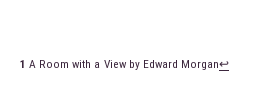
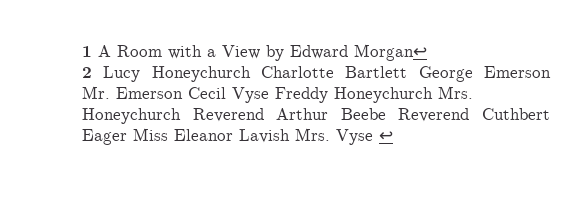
(229, 65) none -> [82,66,551,82] [82,86,473,103] [82,108,550,124] [82,128,393,145] // 2 Lucy Honeychurch Charlotte Bartlett George Emerson Mr. Emerson Cecil Vyse Freddy Honeychurch Mrs. Honeychurch Reverend Arthur Beebe Reverend Cuthbert Eager Miss Eleanor Lavish Mrs. Vyse ↩

